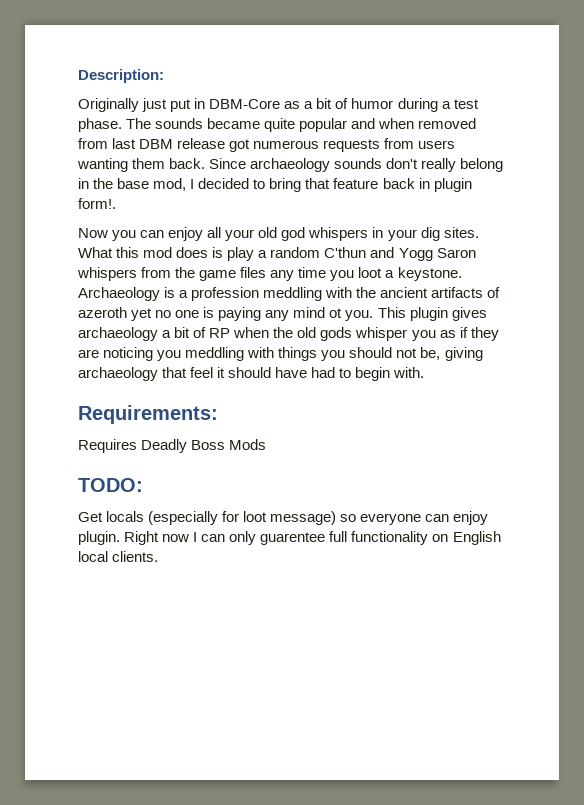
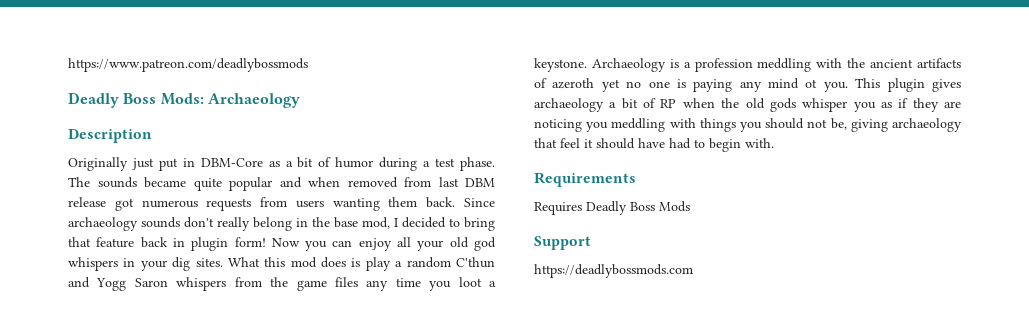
[78,69,164,83] Description: -> [68,58,308,72] [68,92,300,108] [68,129,152,143] https://www.patreon.com/deadlybossmods // Deadly Boss Mods: Archaeology // Description
[78,198,116,209] form!. // -> [234,237,266,247] form!
[78,405,218,424] Requirements: -> [534,172,636,187] Requirements
[78,478,143,492] [78,511,489,525] [78,531,501,545] [78,551,159,562] TODO: // Get locals (especially for loot message) so everyone can enjoy plugin. Right now I can only guarentee full functionality on English local clients. -> [534,236,591,250] [534,264,693,278] Support // https://deadlybossmods.com

